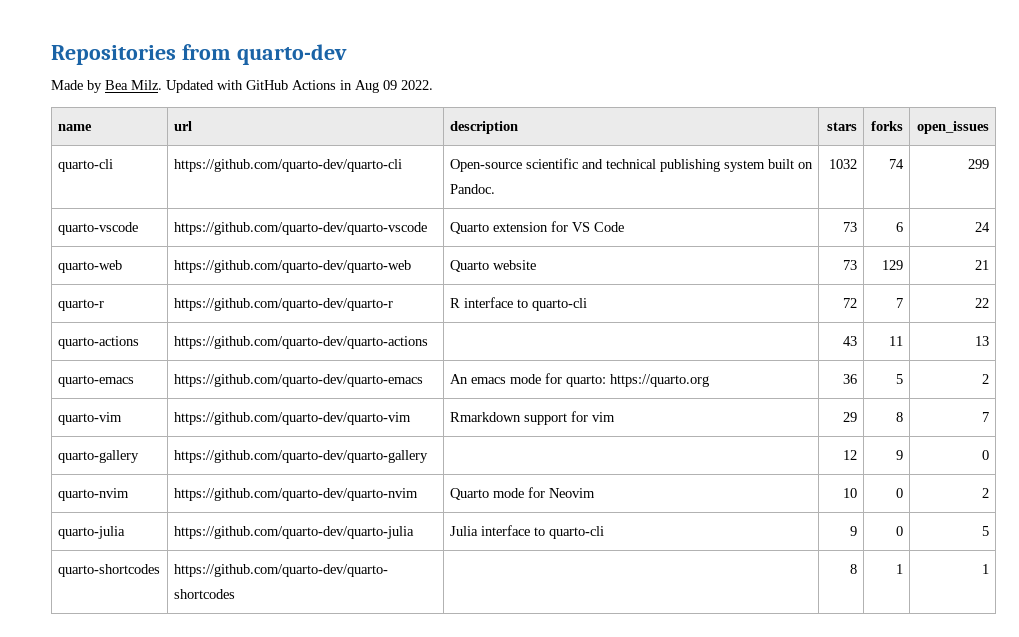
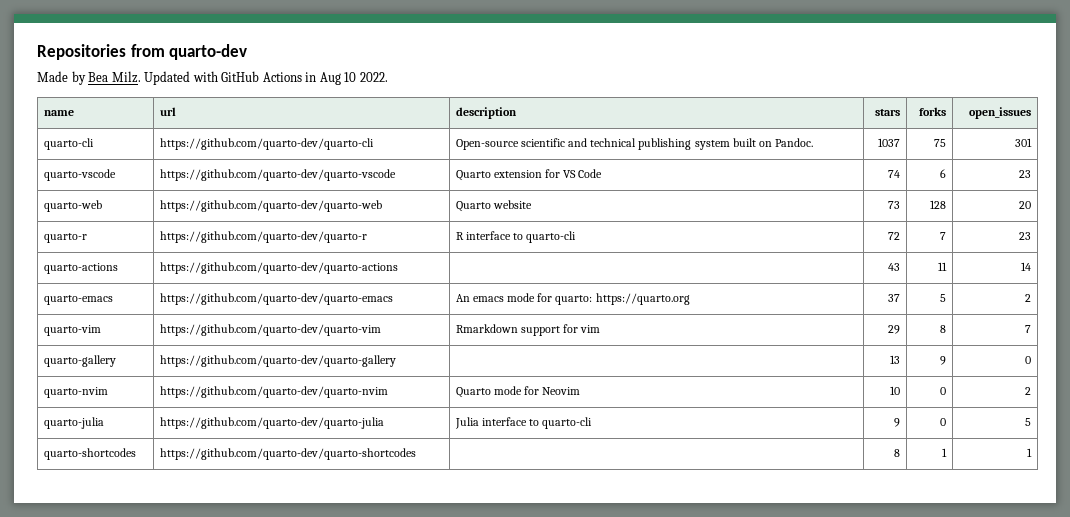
[383,80,397,90] 09 -> [344,72,357,82] 10
[829,159,858,169] [889,159,905,169] [968,159,990,169] 1032 | 74 | 299 -> [877,138,900,147] [933,139,946,147] [1014,138,1032,147] 1037 | 75 | 301
[843,222,858,232] 73 -> [887,170,900,178] 74
[975,222,991,232] 24 -> [1018,170,1031,178] 23
[882,260,904,270] [975,260,990,270] 129 | 21 -> [929,200,946,209] [1018,201,1031,209] 128 | 20
[975,298,990,308] 22 -> [1018,232,1031,240] 23
[975,336,990,346] 13 -> [1020,262,1031,271] 14
[843,374,858,384] 36 -> [887,294,900,302] 37
[843,450,858,460] 12 -> [889,355,900,364] 13

